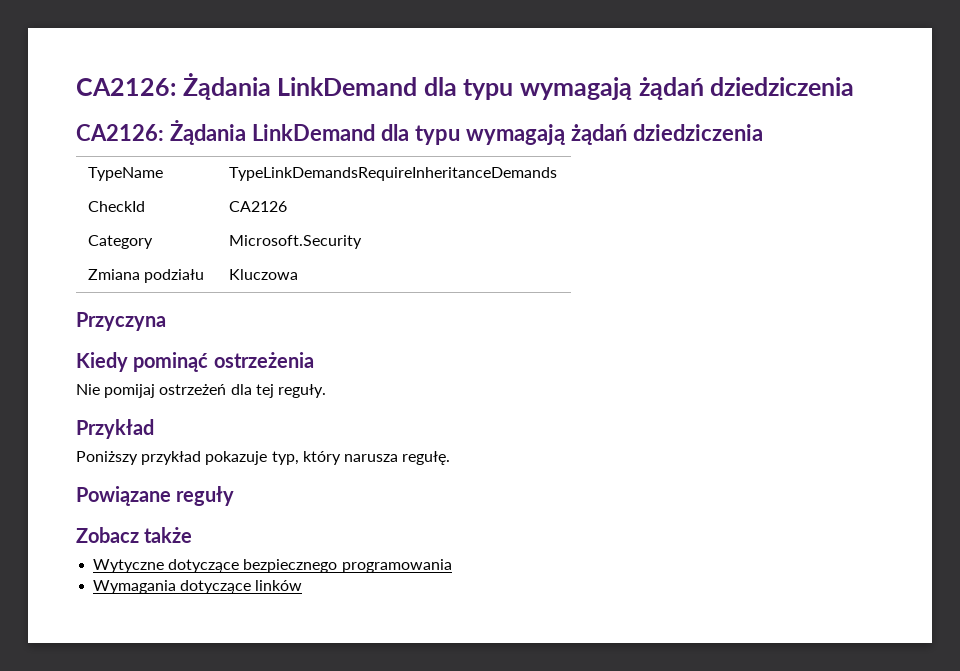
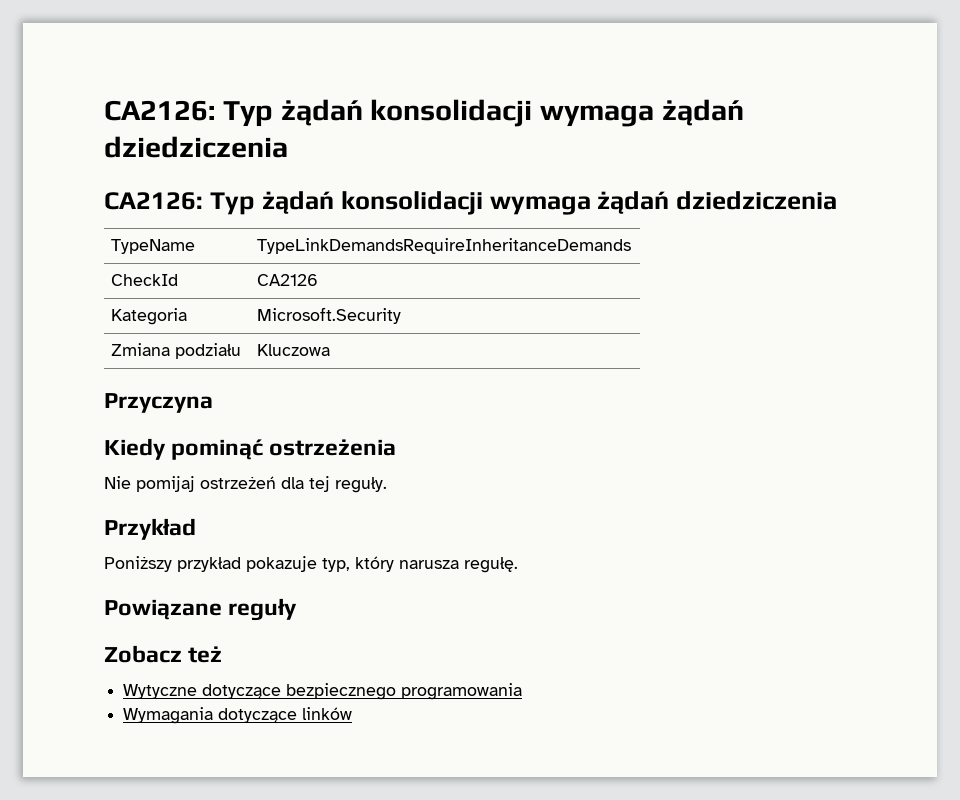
[76,73,855,100] [76,120,566,145] CA2126: Żądania LinkDemand dla typu wymagają żądań dziedziczenia // CA2126: Żądania LinkDemand dla typu wymagają -> [104,99,745,127] [104,136,288,158] [104,191,591,215] CA2126: Typ żądań konsolidacji wymaga żądań dziedziczenia // CA2126: Typ żądań konsolidacji wymaga
[87,235,153,249] Category -> [111,308,188,325] Kategoria
[144,527,193,543] także -> [188,646,223,663] też

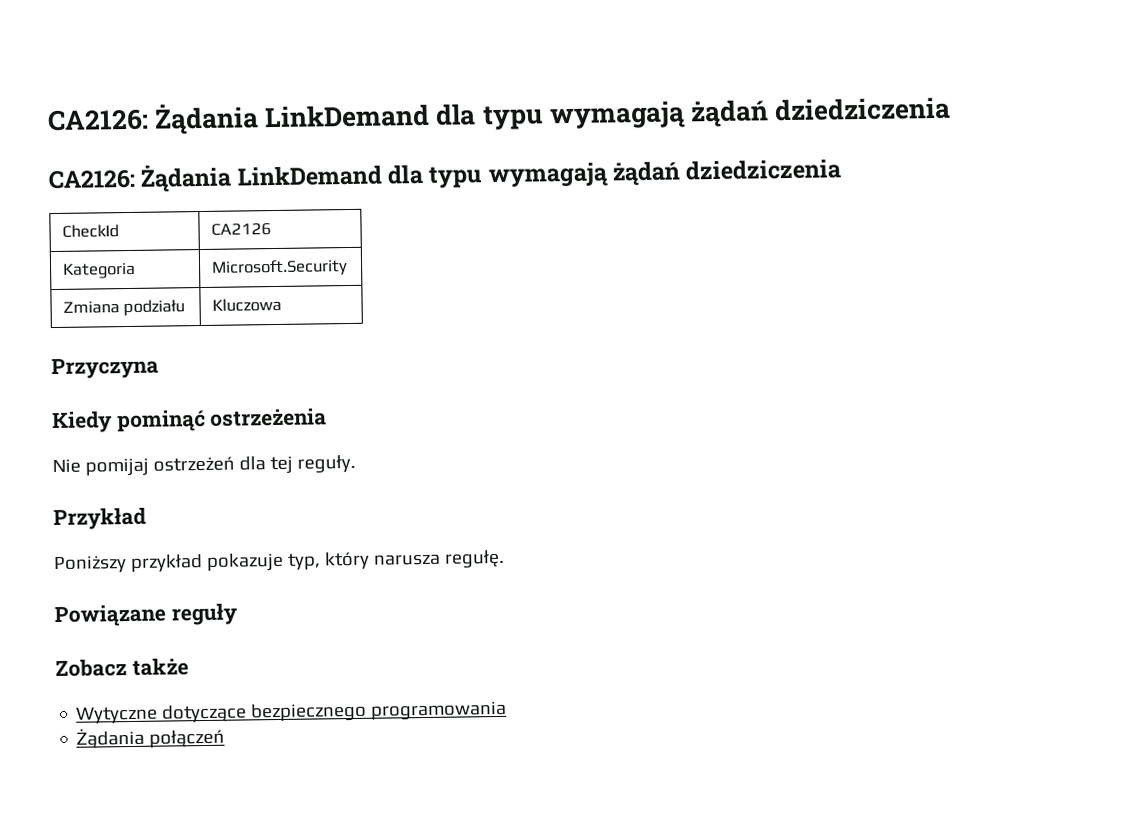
[104,99,745,127] [104,136,288,158] [104,191,838,215] [111,239,196,254] [257,238,632,254] CA2126: Typ żądań konsolidacji wymaga żądań dziedziczenia // CA2126: Typ żądań konsolidacji wymaga żądań dziedziczenia // TypeName | TypeLinkDemandsRequireInheritanceDemands -> [47,96,952,135] [48,159,842,192] CA2126: Żądania LinkDemand dla typu wymagają żądań dziedziczenia // CA2126: Żądania LinkDemand dla typu wymagają żądań dziedziczenia
[188,646,223,663] też -> [131,658,189,676] także
[123,707,353,724] Wymagania dotyczące linków -> [76,727,226,749] Żądania połączeń

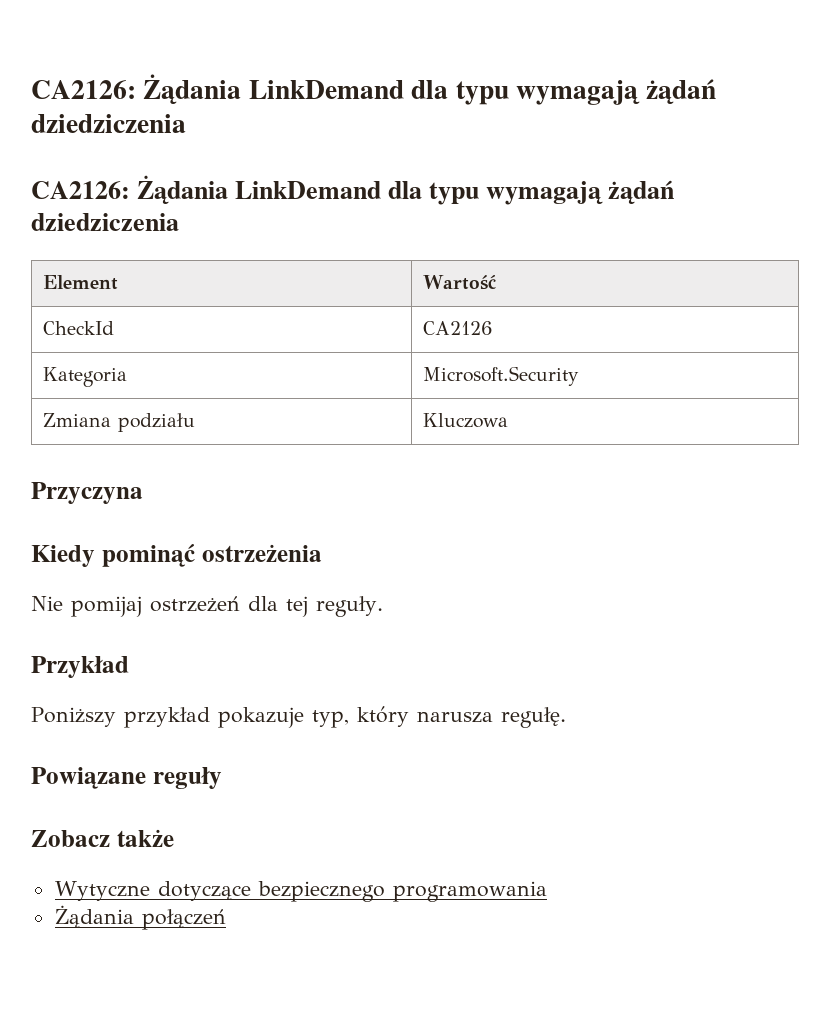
(842, 170) none -> [42,275,118,290] [422,275,496,290] // Element | Wartość

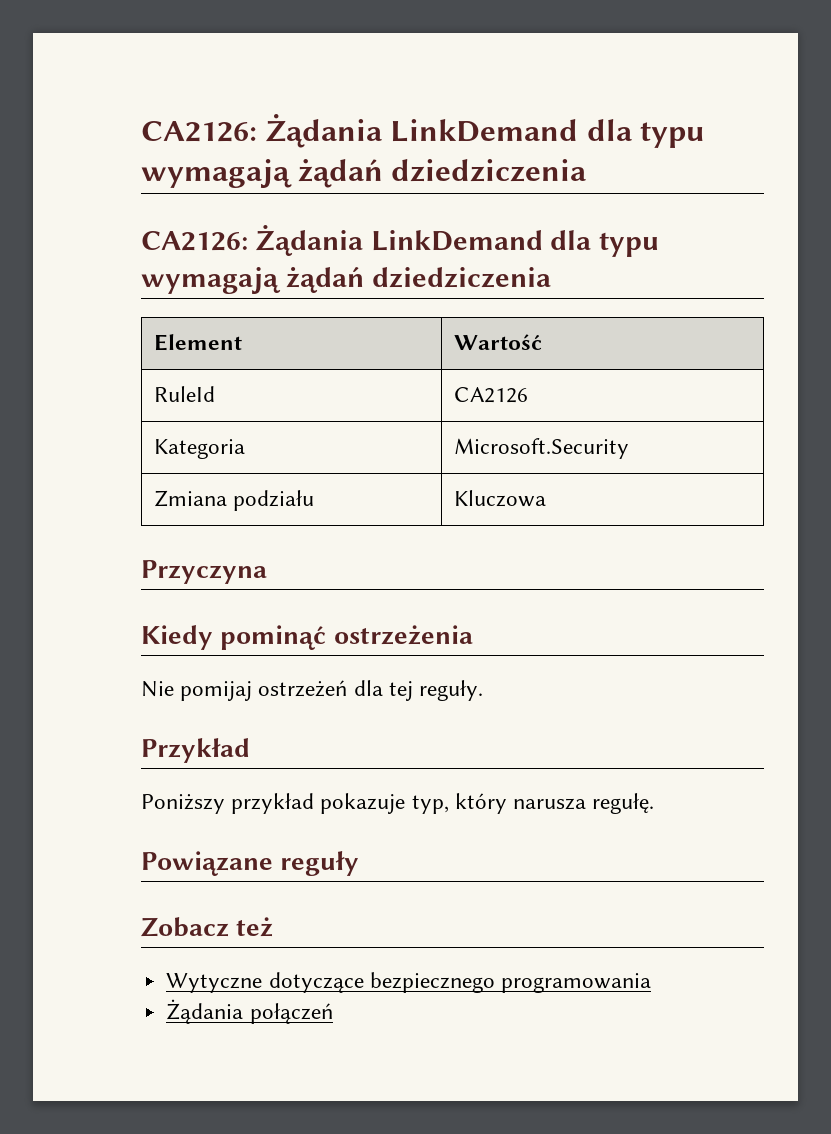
[42,321,114,335] CheckId -> [153,386,215,402] RuleId
[116,829,174,847] także -> [236,917,274,937] też

